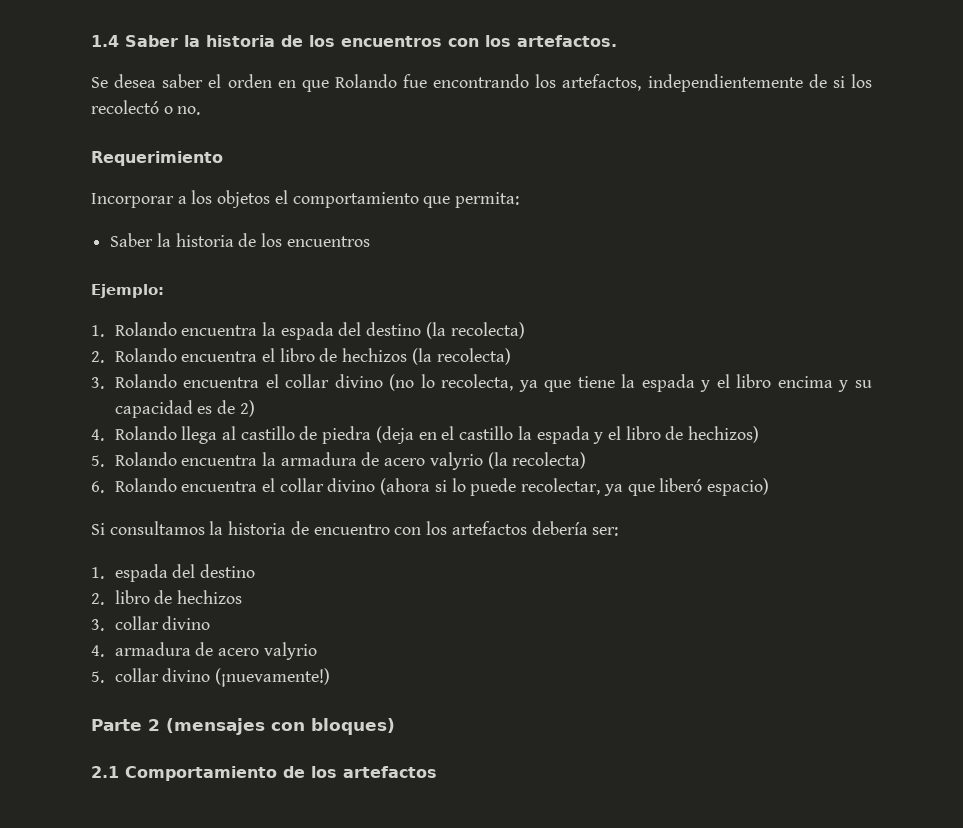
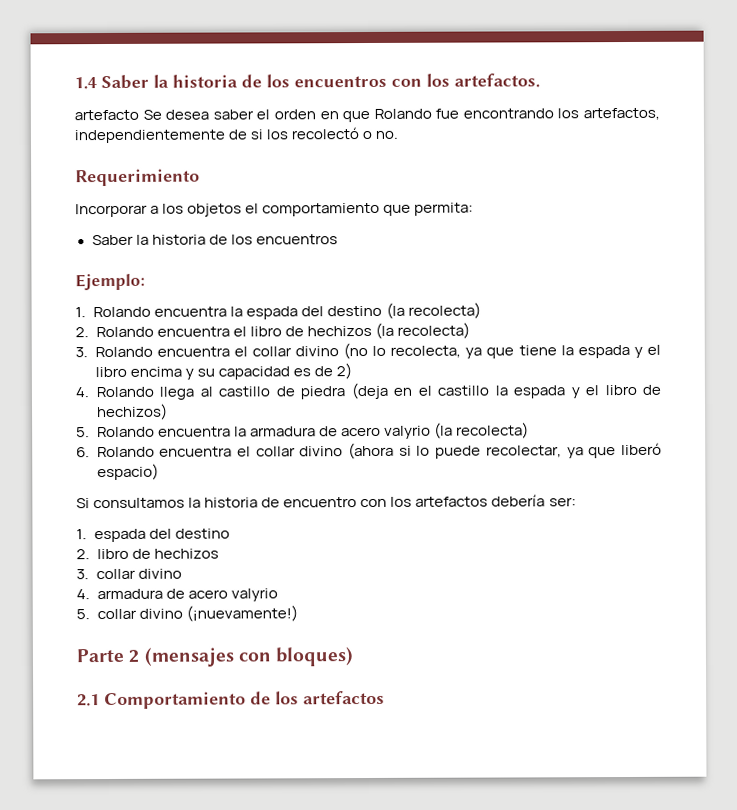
(617, 41) none -> [74,109,139,121] artefacto

